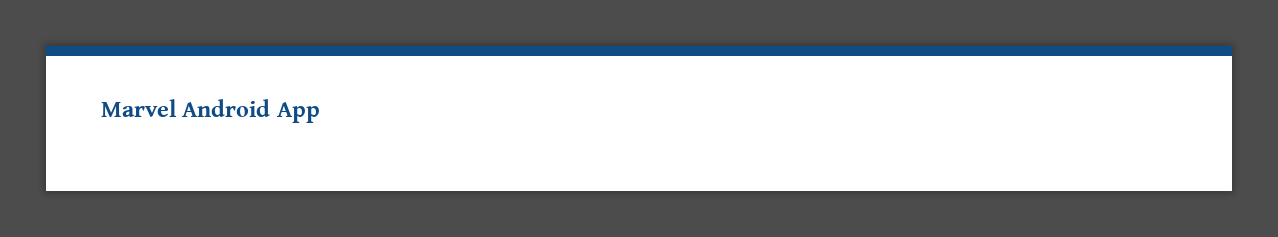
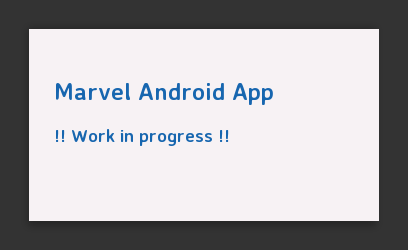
(320, 112) none -> [54,129,230,146] // !! Work in progress !!

